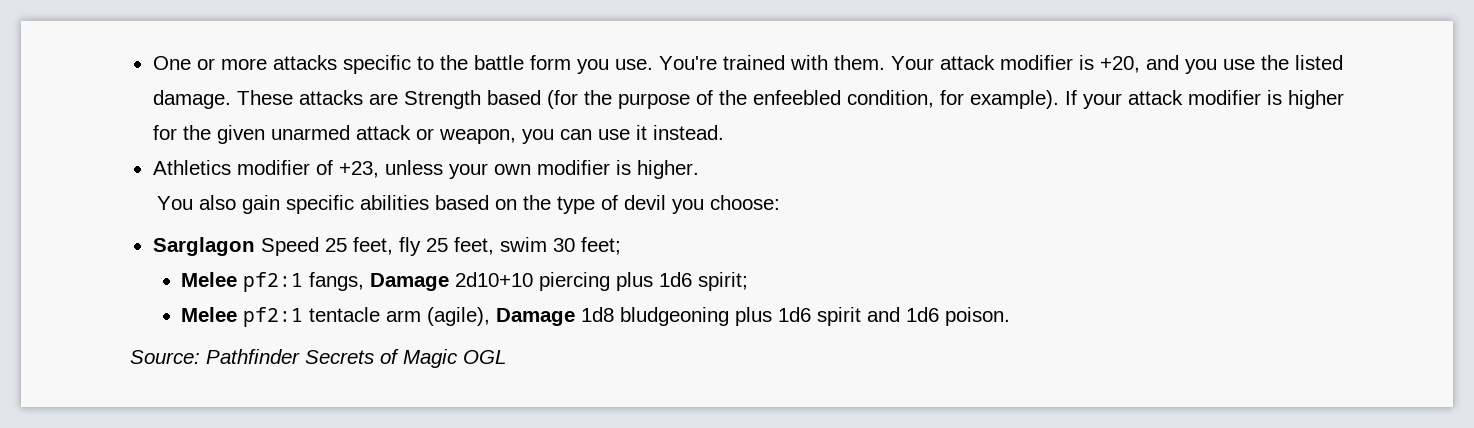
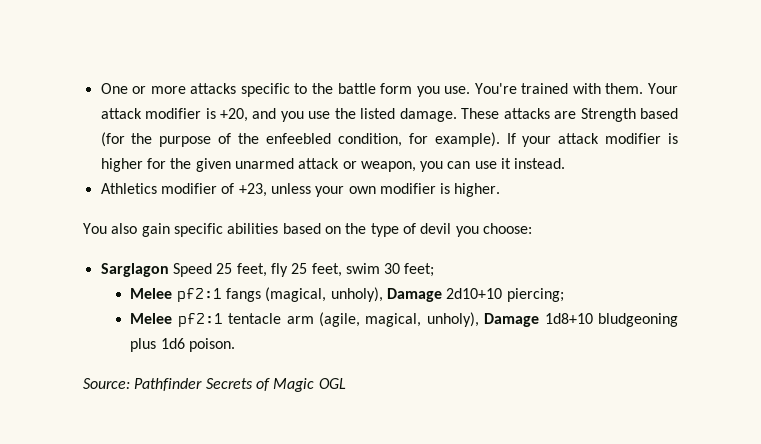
[308,272,748,291] [180,307,900,327] fangs, Damage 2d10+10 piercing plus 1d6 spirit; // Melee pf2:1 tentacle arm (agile), Damage 1d8 bludgeoning plus 1d6 spirit and -> [226,287,564,302] [130,312,678,327] [130,338,157,352] fangs (magical, unholy), Damage 2d10+10 piercing; // Melee pf2:1 tentacle arm (agile, magical, unholy), Damage 1d8+10 bludgeoning plus

